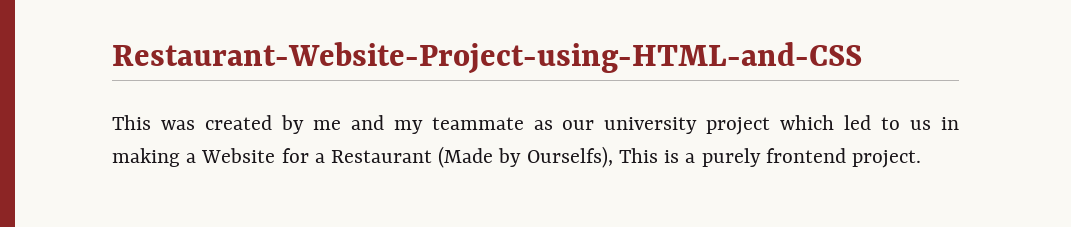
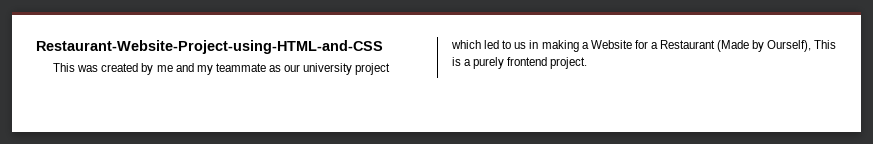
[526,146,613,168] Ourselfs), -> [767,40,812,52] Ourself),

